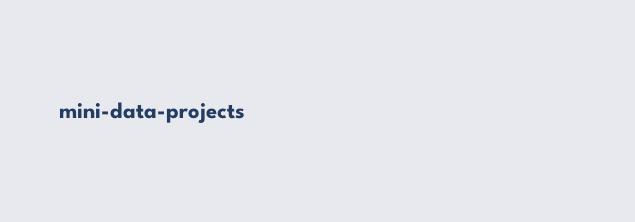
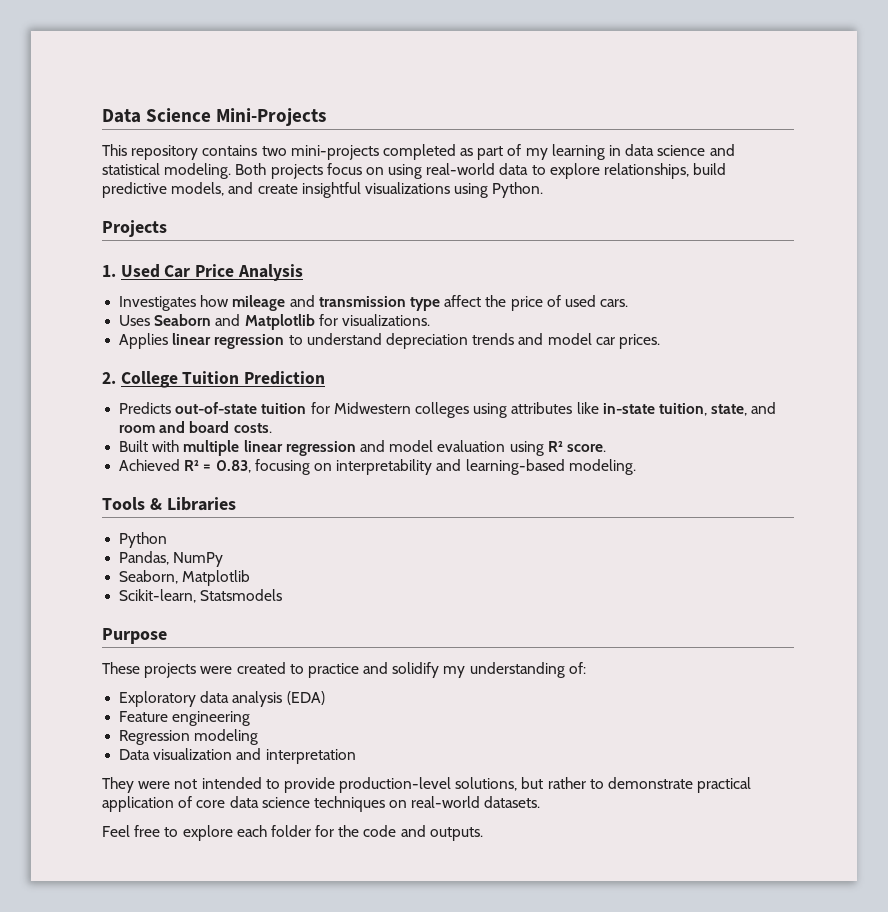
[59,102,245,123] mini-data-projects -> [102,108,327,126] [102,144,735,160] [102,163,727,179] [102,182,544,198] [102,220,167,237] [102,264,303,281] [119,295,629,311] [119,314,430,330] [119,333,660,349] [102,371,326,388] [119,402,777,418] [119,421,272,433] [119,440,606,456] [119,459,636,475] [102,497,236,511] [119,532,168,548] [119,551,224,567] [119,570,251,586] [119,589,283,603] [102,628,167,644] [102,662,586,678] [119,691,325,707] [119,711,251,726] [119,729,259,745] [119,748,356,764] [102,777,752,793] [102,796,541,812] [102,825,483,841] Data Science Mini-Projects // This repository contains two mini-projects completed as part of my learning in data science and statistical modeling. Both projects focus on using real-world data to explore relationships, build predictive models, and create insightful visualizations using Python. // Projects // 1. Used Car Price Analysis // Investigates how mileage and transmission type affect the price of used cars. // Uses Seaborn and Matplotlib for visualizations. // Applies linear regression to understand depreciation trends and model car prices. // 2. College Tuition Prediction // Predicts out-of-state tuition for Midwestern colleges using attributes like in-state tuition, state, and room and board costs. // Built with multiple linear regression and model evaluation using R² score. // Achieved R² = 0.83, focusing on interpretability and learning-based modeling. // Tools & Libraries // Python // Pandas, NumPy // Seaborn, Matplotlib // Scikit-learn, Statsmodels // Purpose // These projects were created to practice and solidify my understanding of: // Exploratory data analysis (EDA) // Feature engineering // Regression modeling // Data visualization and interpretation // They were not intended to provide production-level solutions, but rather to demonstrate practical application of core data science techniques on real-world datasets. // Feel free to explore each folder for the code and outputs.

